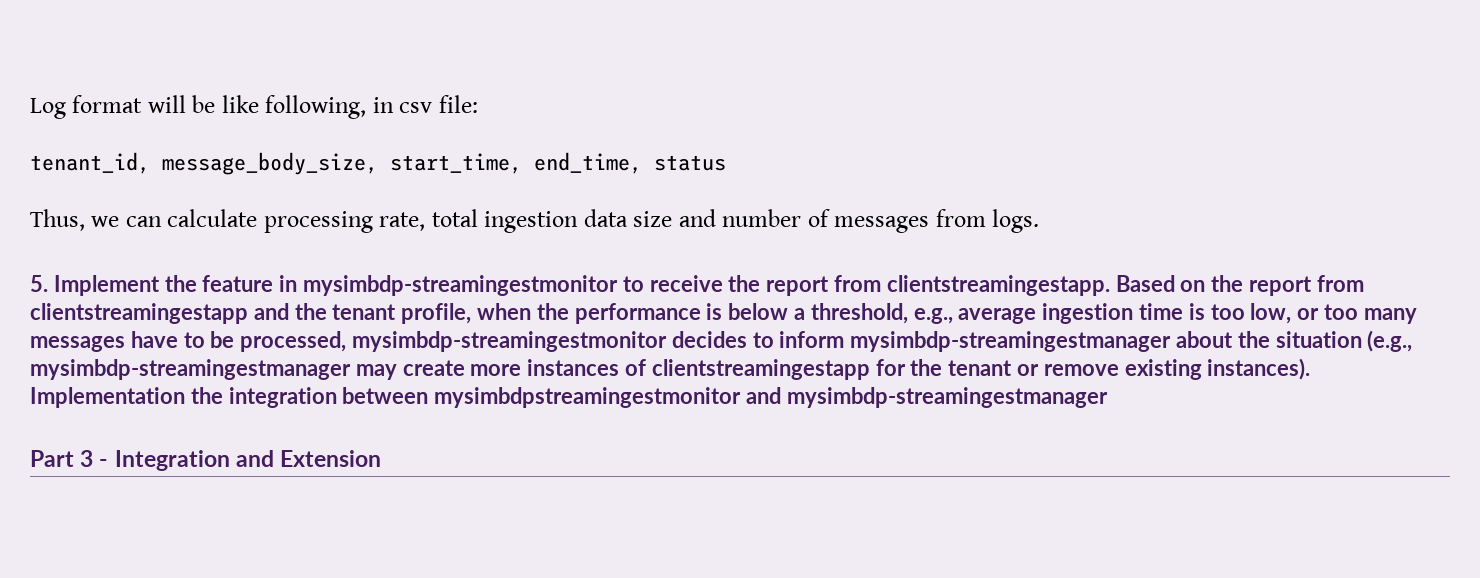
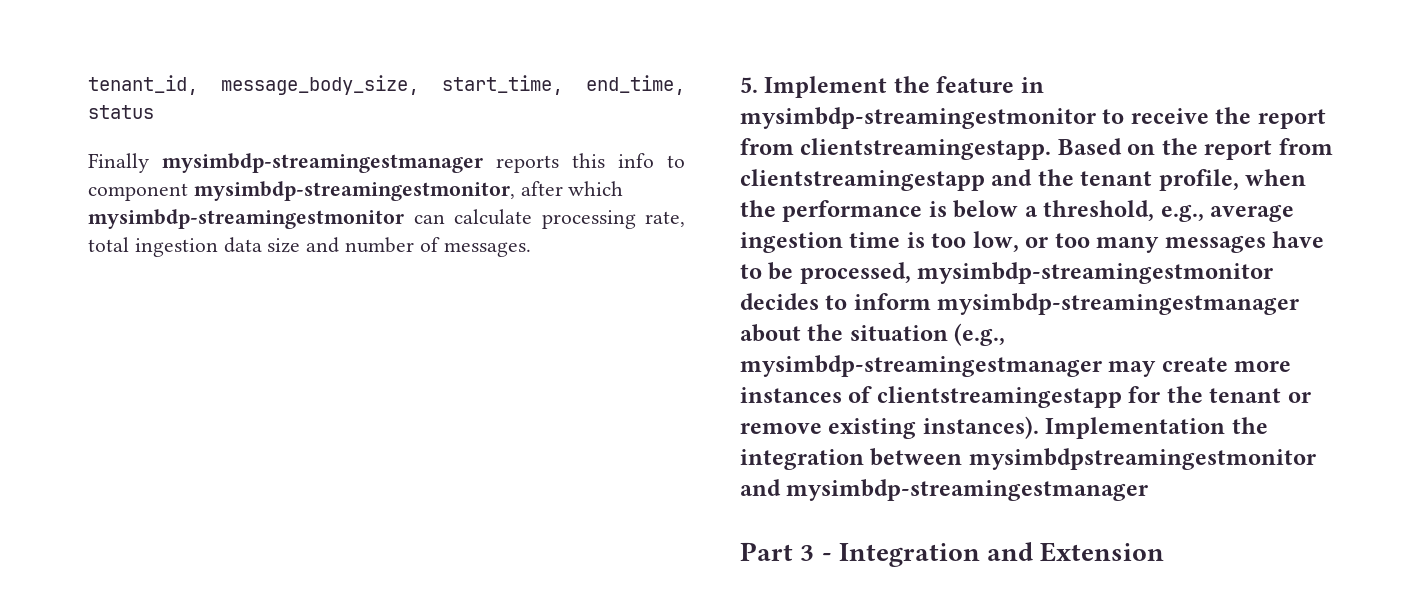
[30,95,478,119] Log format will be like following, in csv file: // -> (88, 85) none
[30,209,120,231] Thus, we -> [88,153,685,173] [88,181,624,201] [88,209,404,229] Finally mysimbdp-streamingestmanager reports this info to component mysimbdp-streamingestmonitor, after which mysimbdp-streamingestmonitor
[834,209,1040,233] messages from logs. -> [443,242,531,257] messages.

